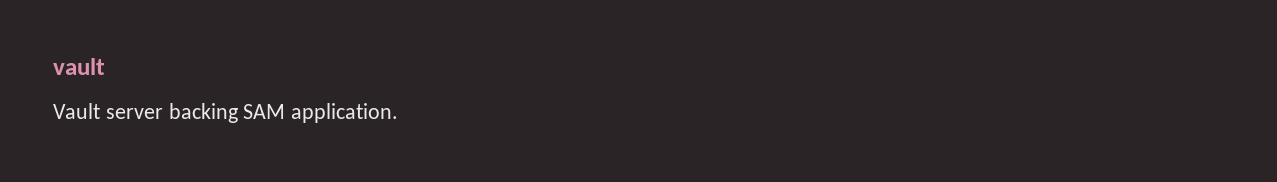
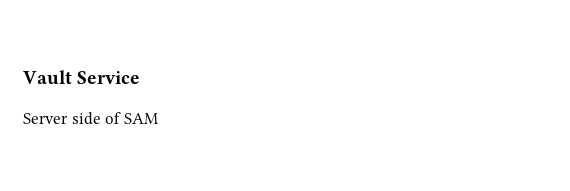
[53,58,105,75] [53,103,399,123] vault // Vault server backing SAM application. -> [23,70,141,85] [23,112,158,125] Vault Service // Server side of SAM

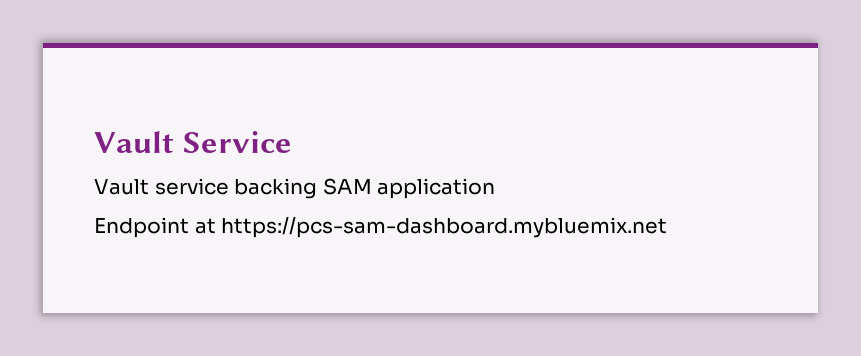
[23,112,158,125] Server side of SAM -> [94,178,496,199] [94,217,668,238] Vault service backing SAM application // Endpoint at https://pcs-sam-dashboard.mybluemix.net

